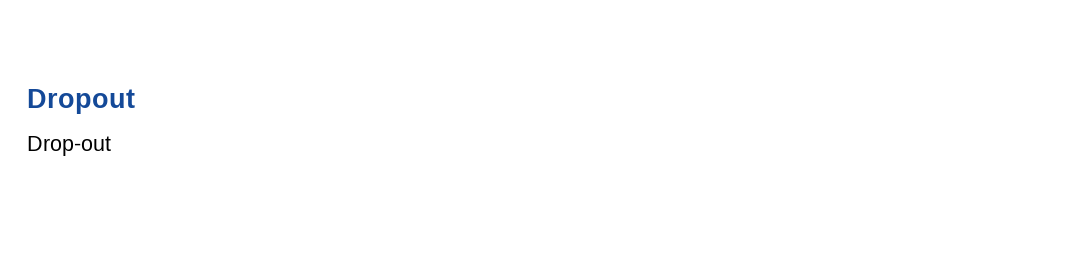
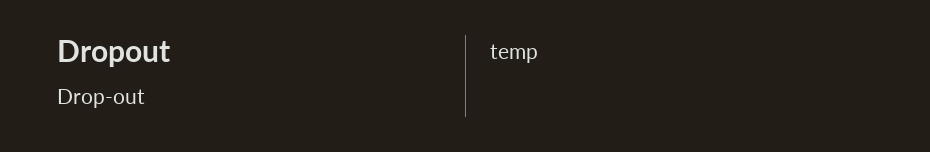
(111, 146) none -> [490,44,538,63] // temp

